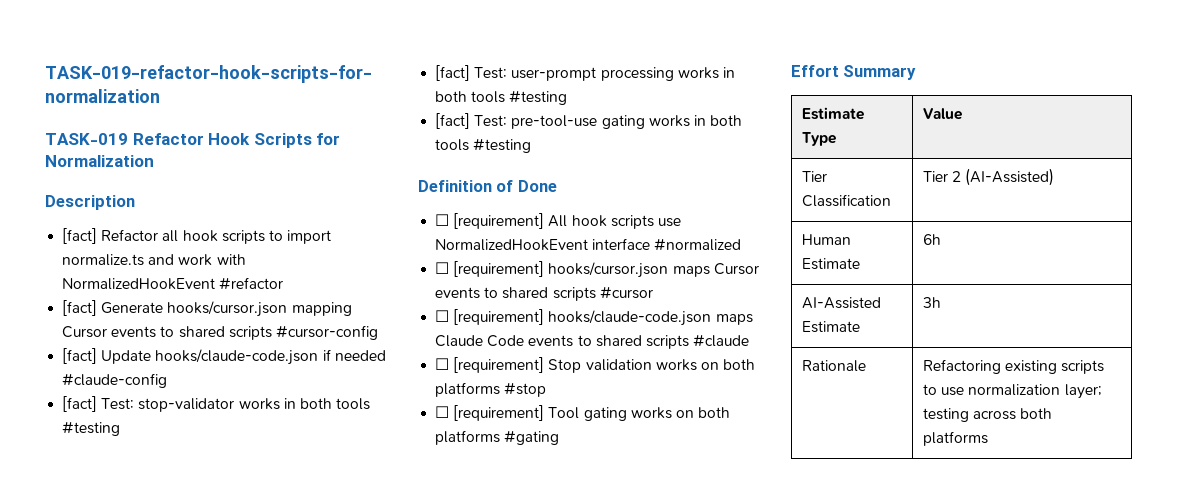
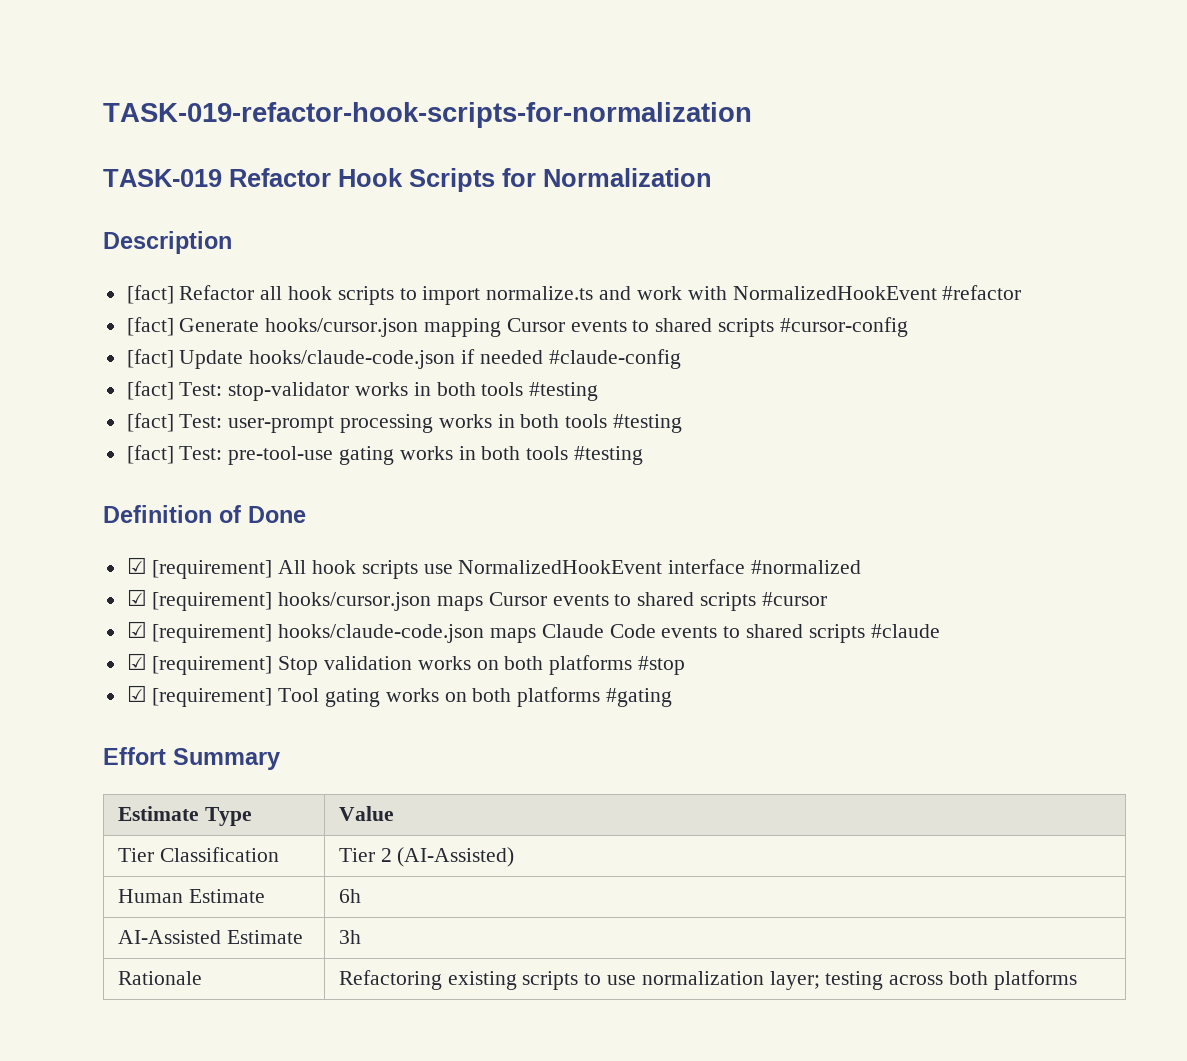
[435,214,450,226] ☐ -> [126,557,147,574] ☑
[435,262,450,274] ☐ -> [126,589,147,606] ☑
[435,310,450,322] ☐ -> [126,621,147,638] ☑
[435,358,450,370] ☐ -> [126,653,147,670] ☑
[435,406,450,418] ☐ -> [126,685,147,702] ☑

